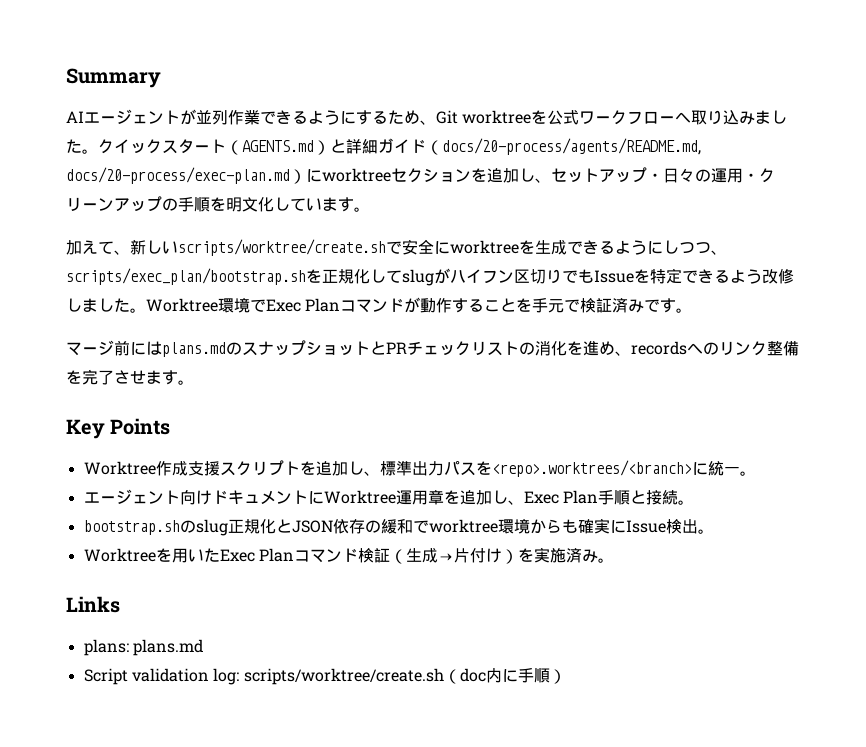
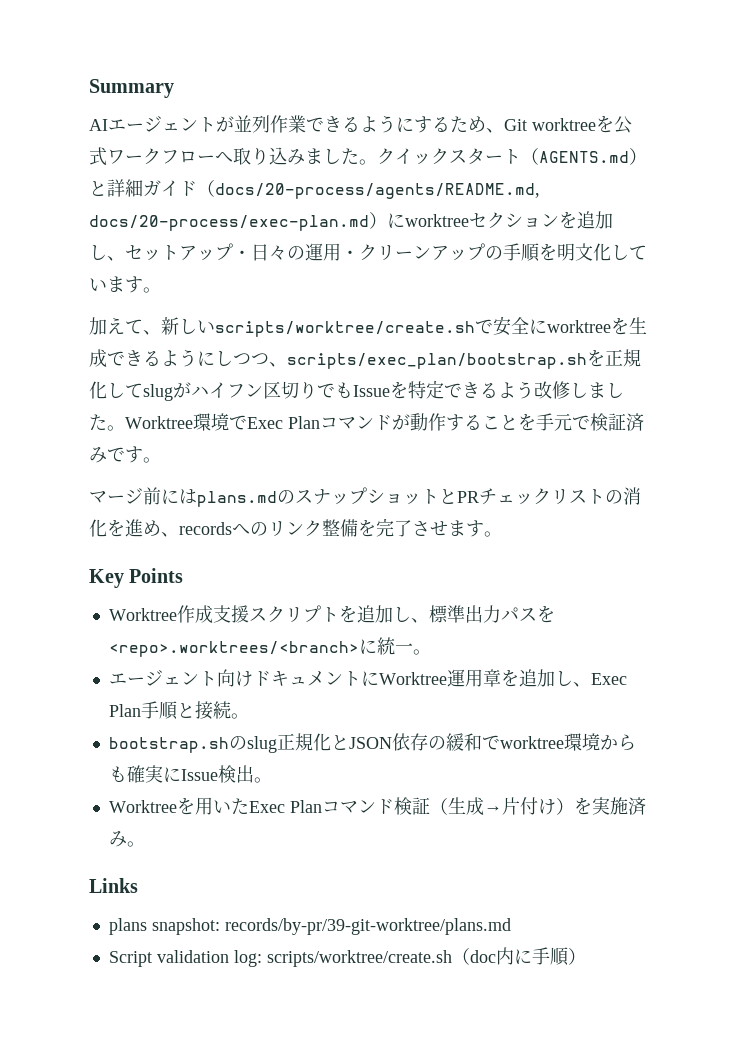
[83,639,203,656] plans: plans.md -> [108,918,511,935] plans snapshot: records/by-pr/39-git-worktree/plans.md

